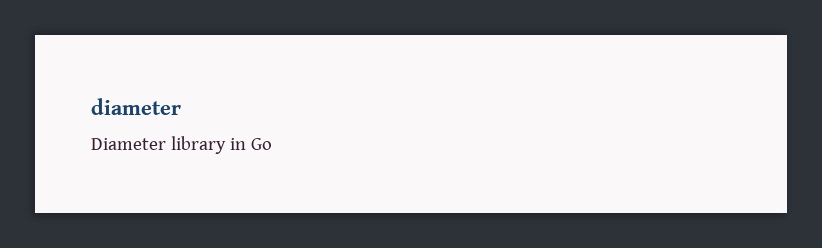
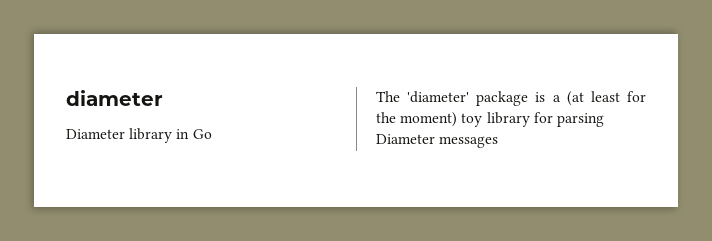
(272, 144) none -> [376,91,646,106] [376,112,604,127] [376,134,499,148] // The 'diameter' package is a (at least for the moment) toy library for parsing Diameter messages

